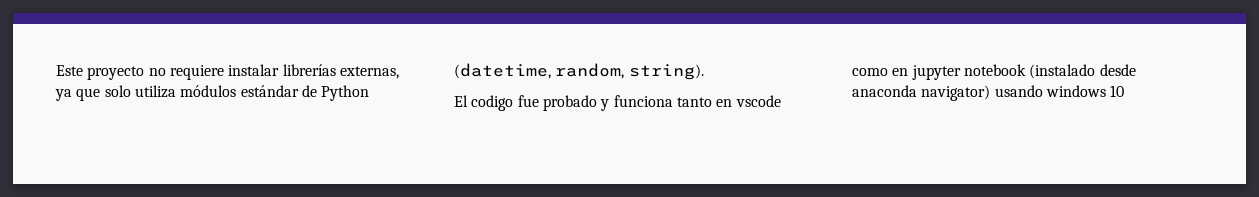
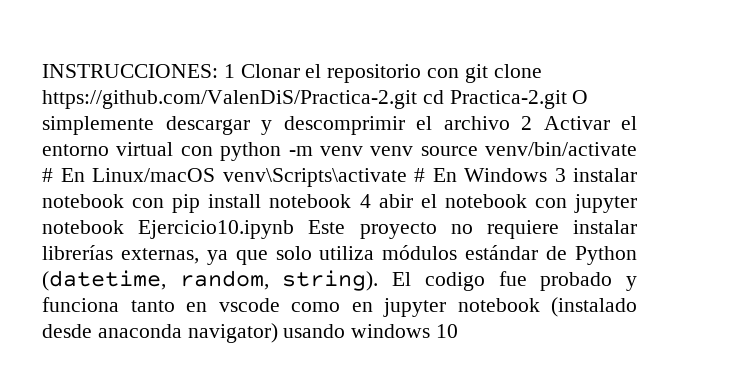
(56, 70) none -> [42,64,542,83] [42,90,589,109] [42,116,637,135] [42,142,637,161] [42,168,637,187] [42,194,638,213] [42,220,295,239] INSTRUCCIONES: 1 Clonar el repositorio con git clone https://github.com/ValenDiS/Practica-2.git cd Practica-2.git O simplemente descargar y descomprimir el archivo 2 Activar el entorno virtual con python -m venv venv source venv/bin/activate # En Linux/macOS venv\Scripts\activate # En Windows 3 instalar notebook con pip install notebook 4 abir el notebook con jupyter notebook Ejercicio10.ipynb
(704, 72) // -> (379, 280) none

